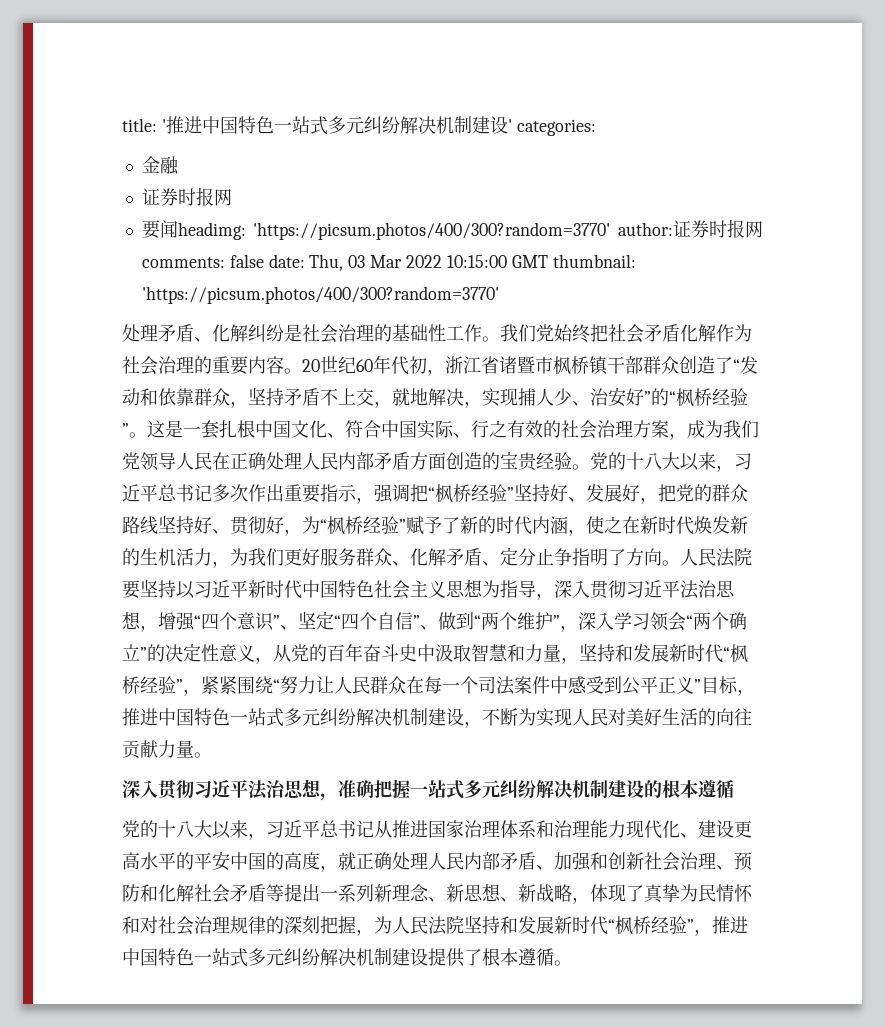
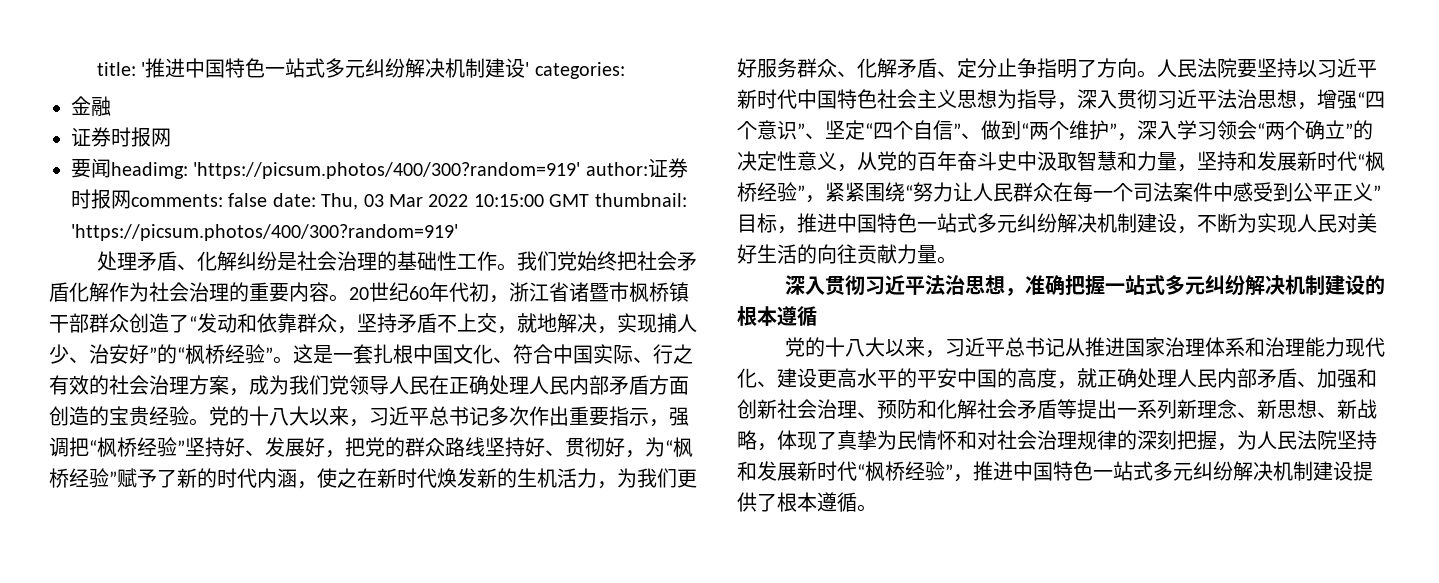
[253,222,611,240] 'https://picsum.photos/400/300?random=3770' -> [193,162,581,179] 'https://picsum.photos/400/300?random=919'
[141,286,499,304] 'https://picsum.photos/400/300?random=3770' -> [71,224,458,241] 'https://picsum.photos/400/300?random=919'

